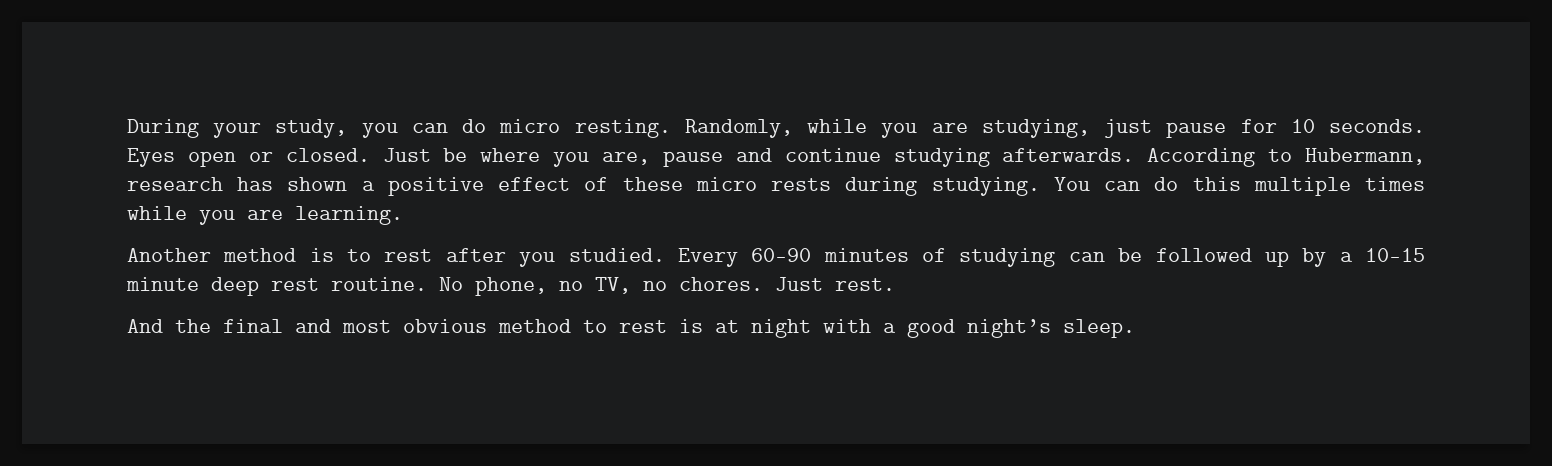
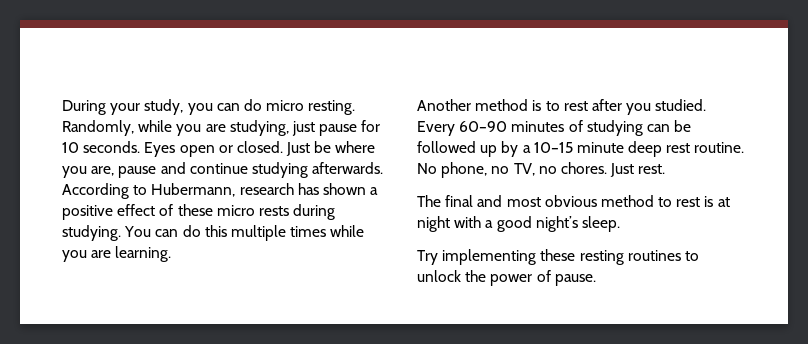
[127,319,211,333] And the -> [417,195,441,207] The
(1135, 328) none -> [417,249,699,265] [417,270,596,286] // Try implementing these resting routines to unlock the power of pause.

